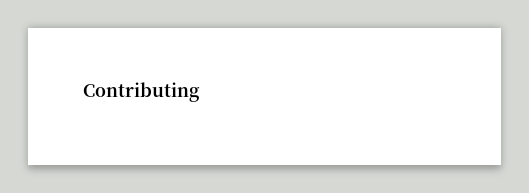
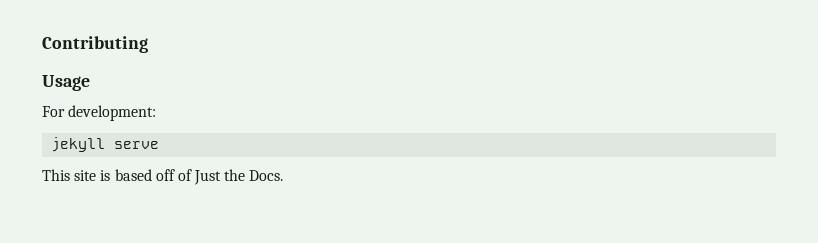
(200, 92) none -> [42,75,90,91] [42,105,157,121] [51,137,160,152] [42,169,284,185] // Usage // For development: // jekyll serve // This site is based off of Just the Docs.

